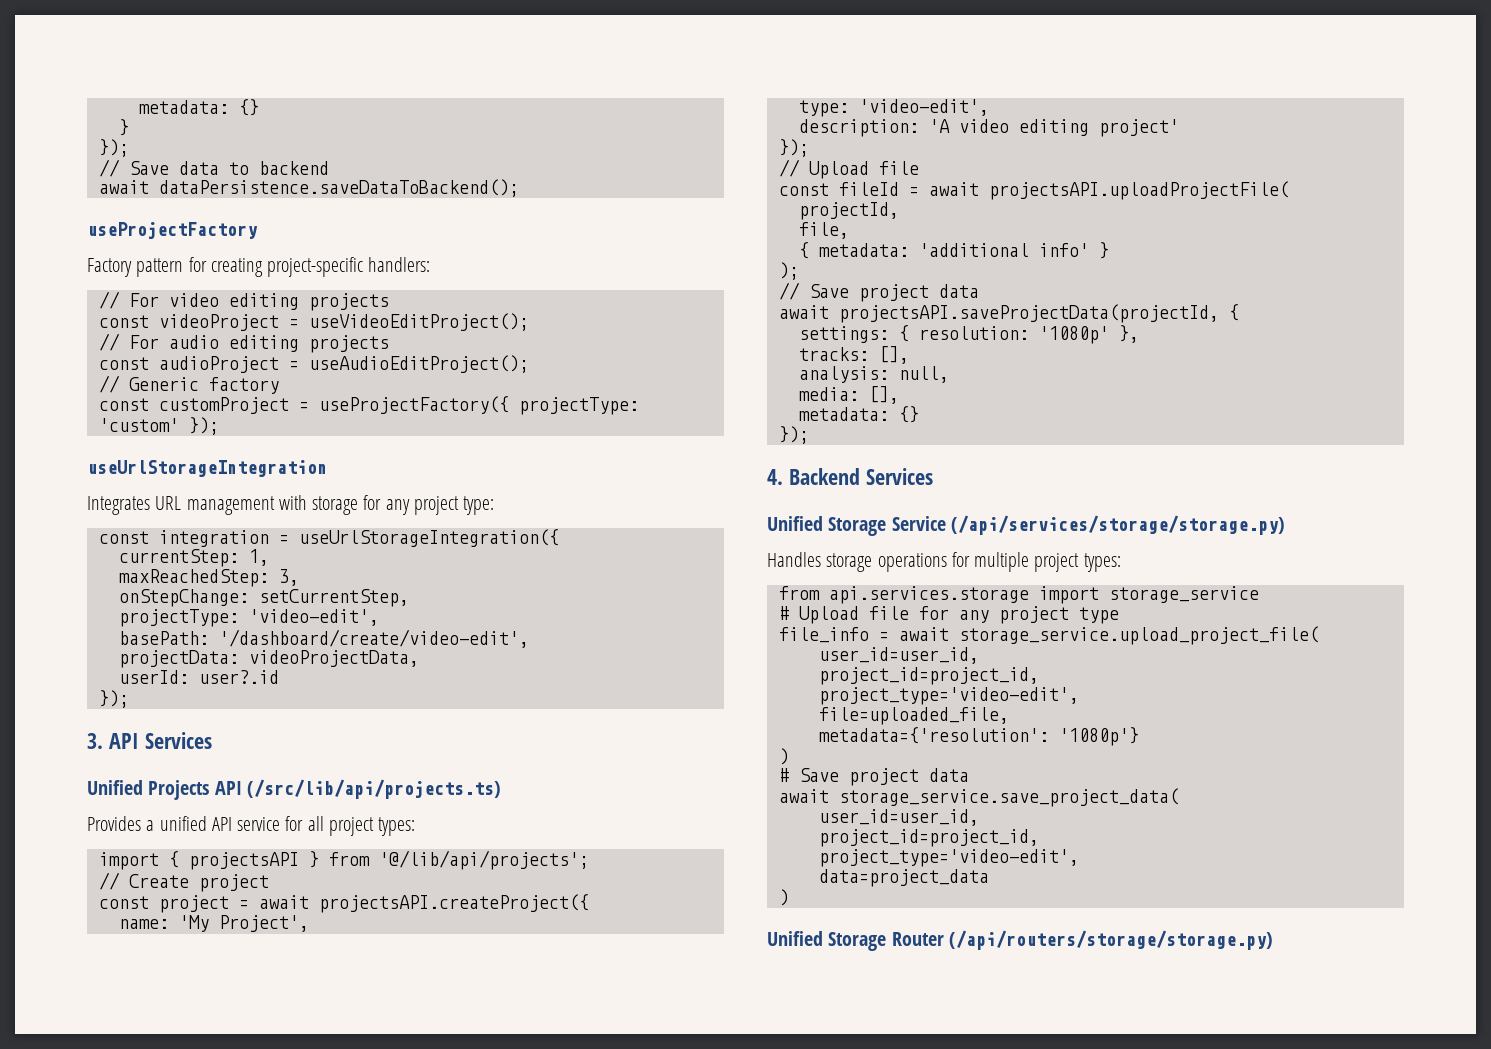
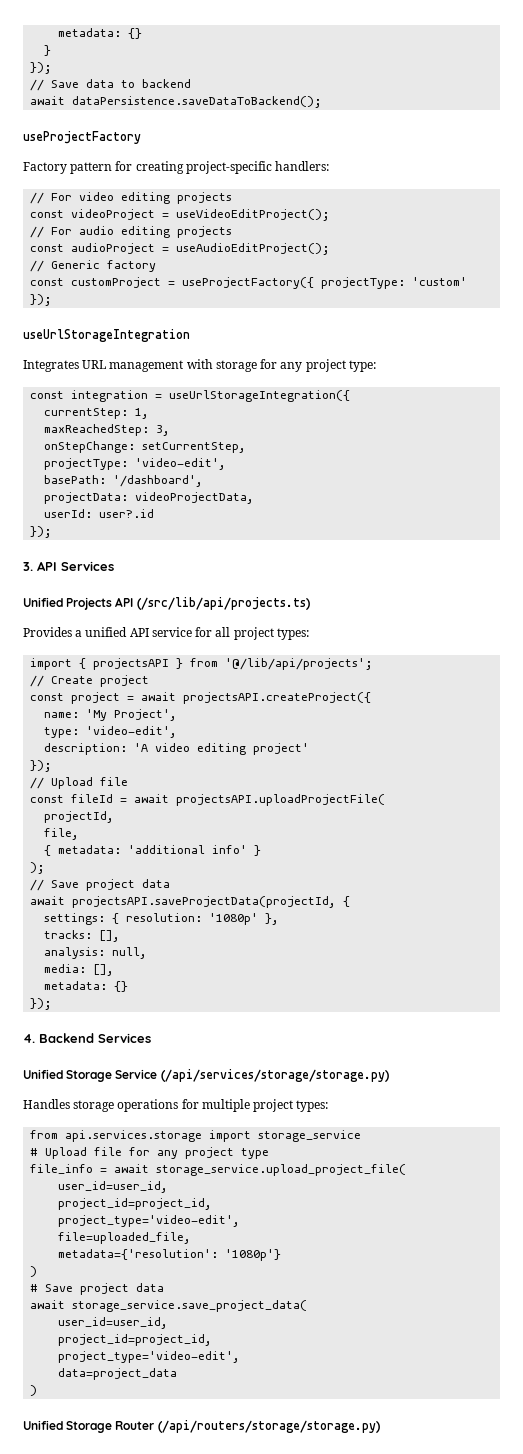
[218,629,529,648] '/dashboard/create/video-edit', -> [113,475,204,487] '/dashboard',

